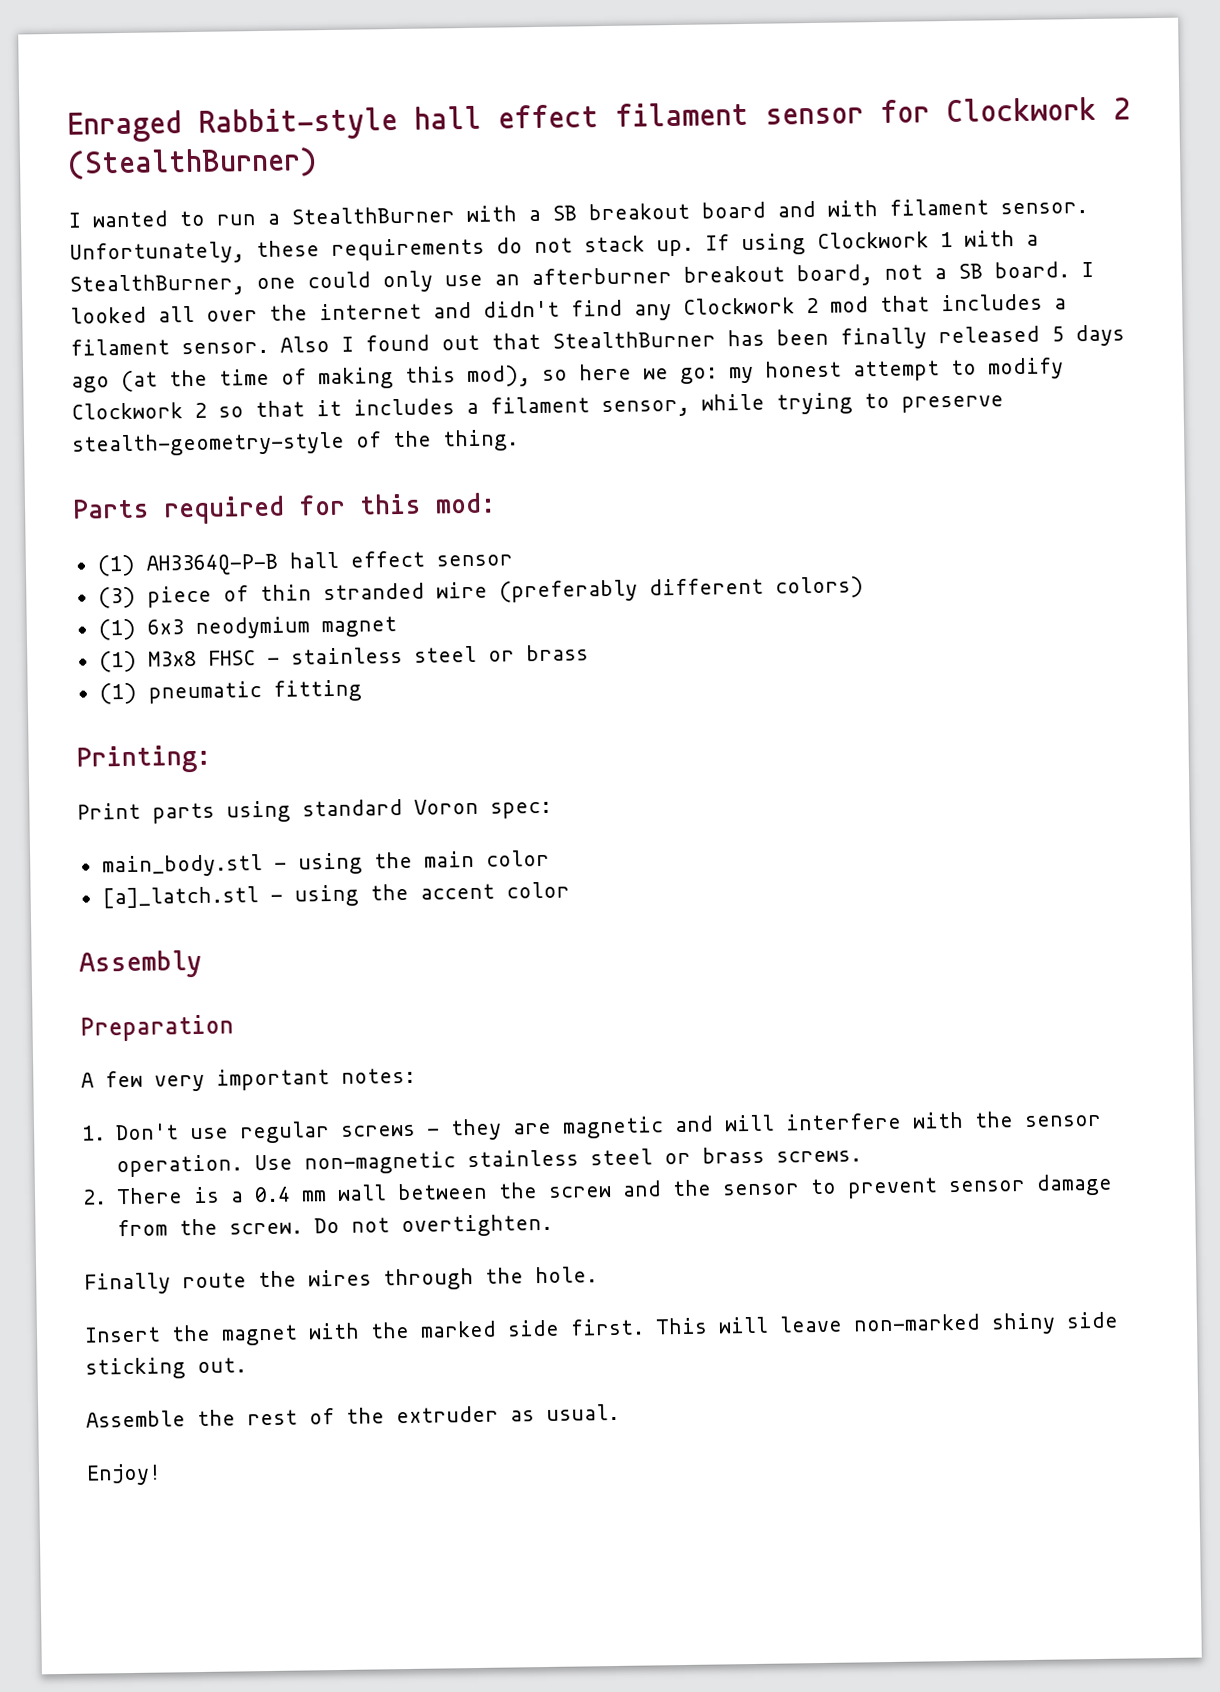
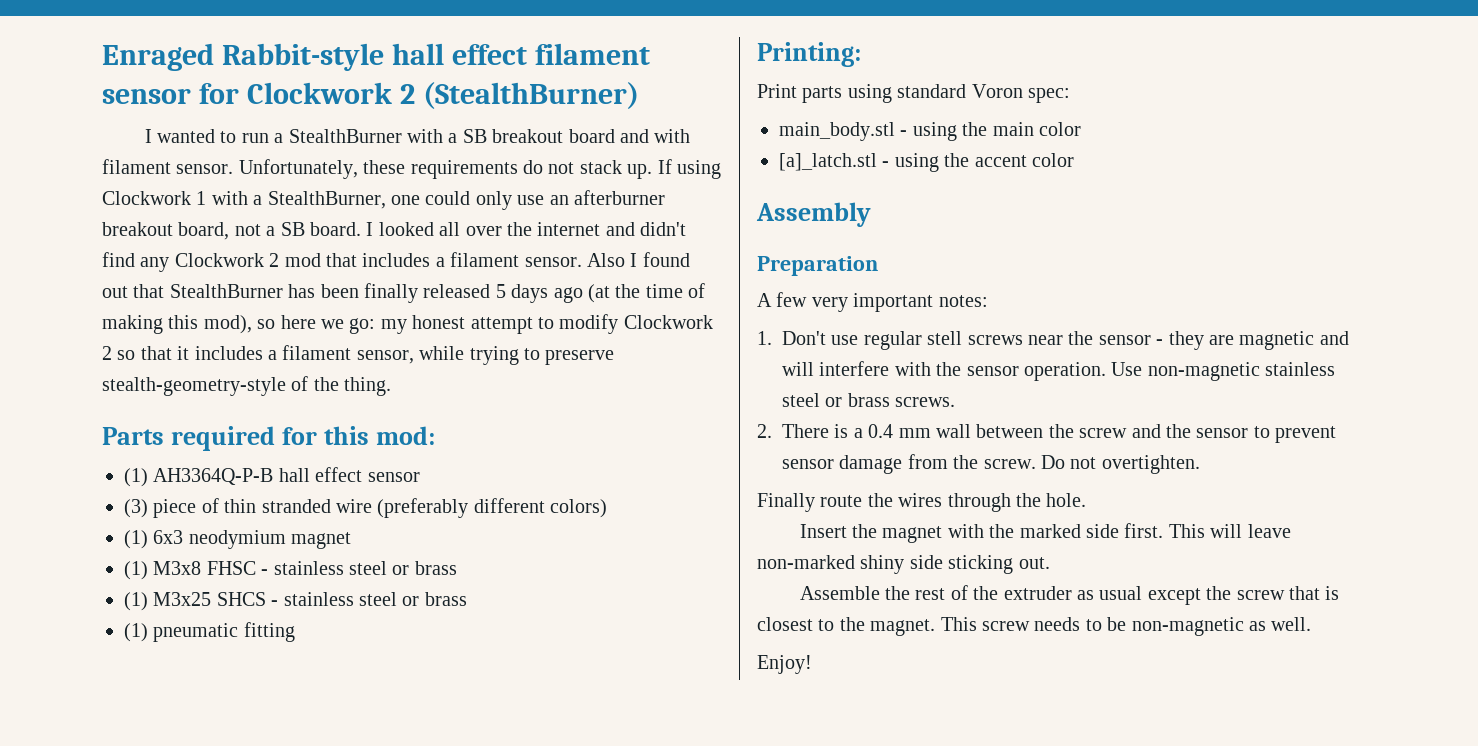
(589, 653) none -> [124,592,467,611] // (1) M3x25 SHCS - stainless steel or brass
[340,1124,416,1137] screws -> [927,331,1151,345] stell screws near the sensor
[546,1403,620,1421] usual. -> [1099,586,1340,605] [757,617,1312,636] usual except the screw that is closest to the magnet. This screw needs to be non-magnetic as well.

